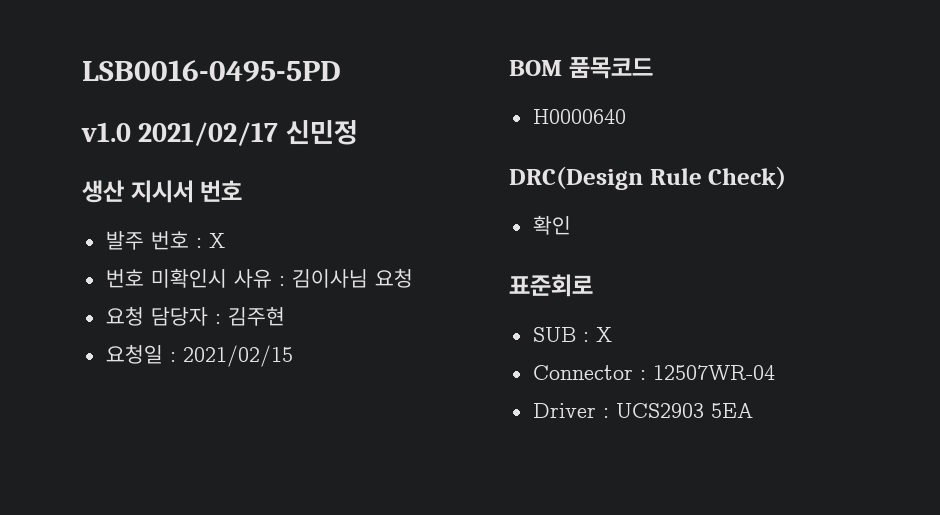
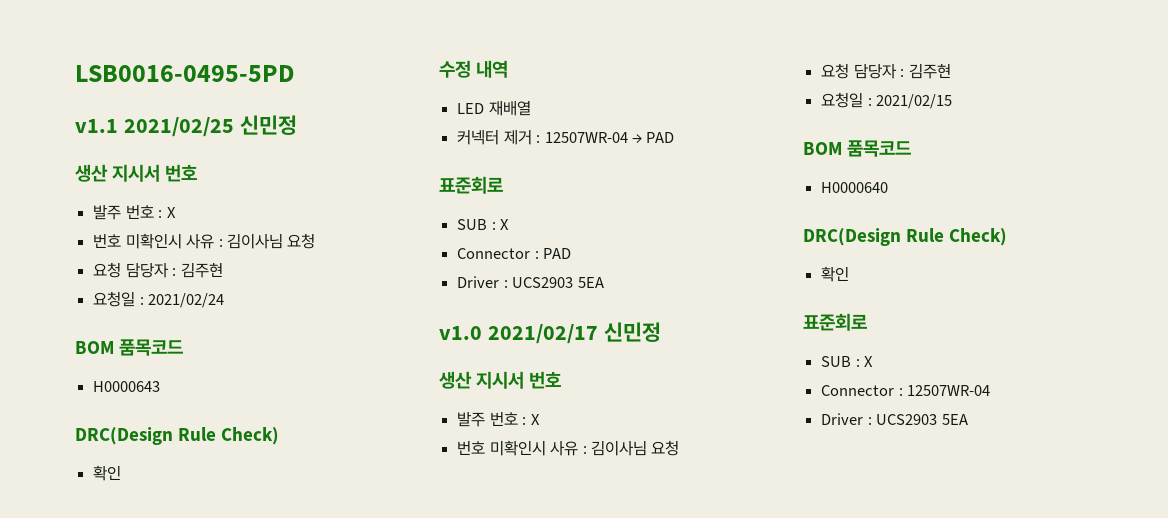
(341, 71) none -> [75,115,297,137] [75,164,198,182] [93,204,176,220] [93,233,316,249] [93,262,223,278] [93,291,225,308] [75,339,184,356] [93,381,161,392] [75,427,280,445] [93,465,122,481] [439,60,509,78] [457,100,531,116] [457,129,675,145] [439,176,503,194] [457,219,510,230] [457,248,572,259] [457,276,604,288] // v1.1 2021/02/25 신민정 // 생산 지시서 번호 // 발주 번호 : X // 번호 미확인시 사유 : 김이사님 요청 // 요청 담당자 : 김주현 // 요청일 : 2021/02/24 // BOM 품목코드 // H0000643 // DRC(Design Rule Check) // 확인 // 수정 내역 // LED 재배열 // 커넥터 제거 : 12507WR-04 → PAD // 표준회로 // SUB : X // Connector : PAD // Driver : UCS2903 5EA

